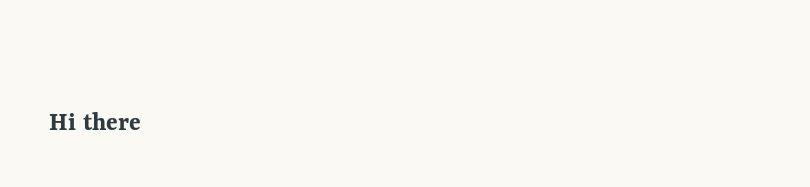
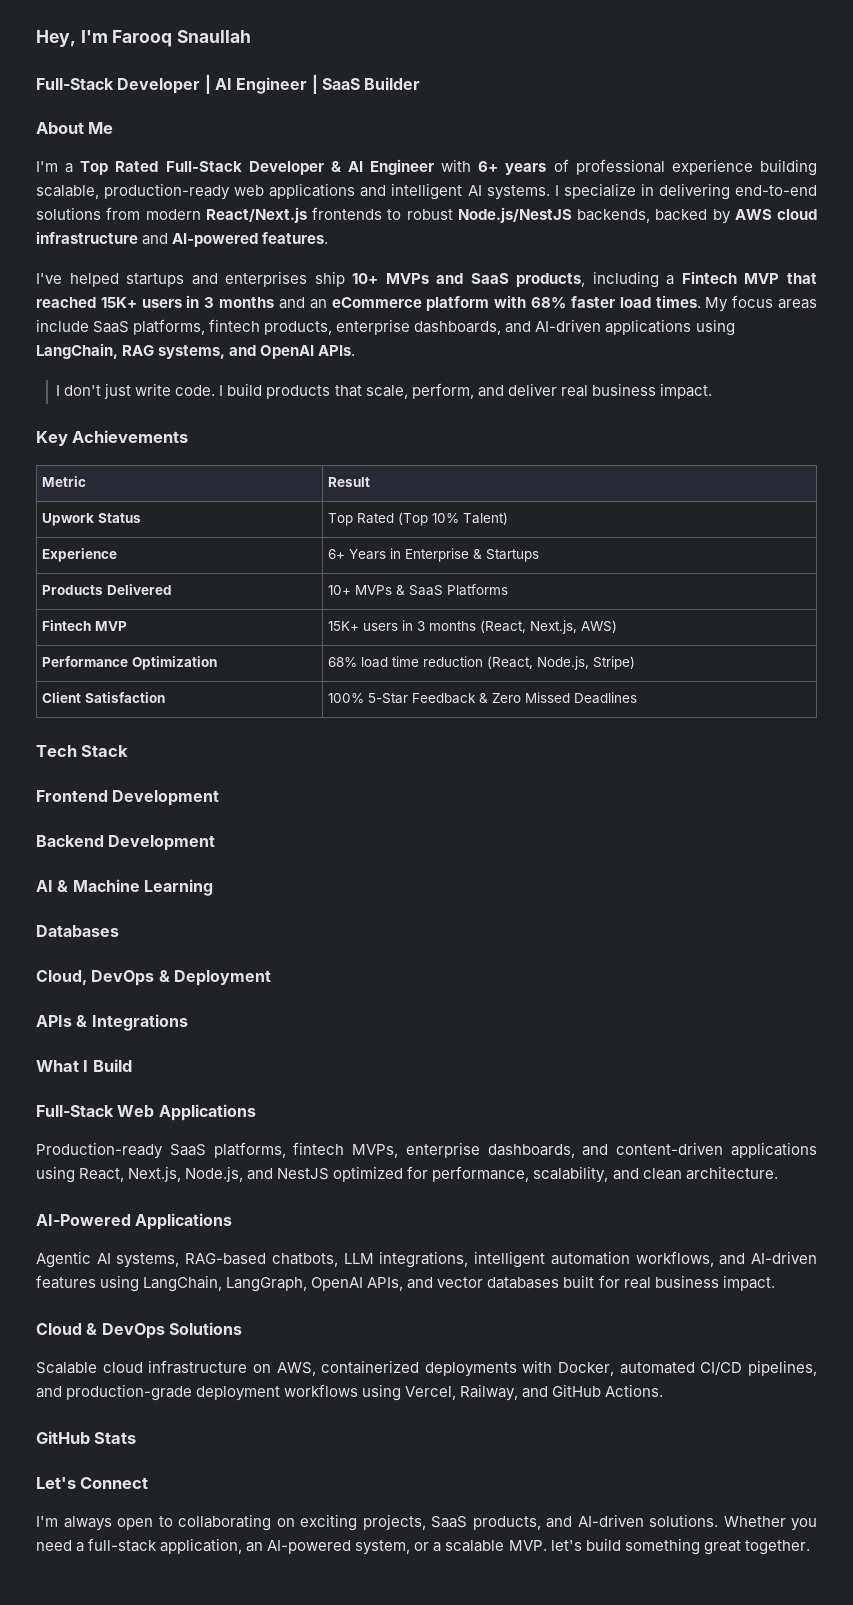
[49,112,142,130] Hi there -> [36,30,252,47] [36,74,421,94] [36,122,114,134] [36,159,817,176] [36,183,818,200] [36,207,817,224] [36,231,329,247] [36,271,817,288] [36,295,818,312] [36,319,735,336] [36,343,356,359] [56,383,712,399] [36,430,189,446] [42,476,87,487] [328,477,371,487] [42,513,142,526] [328,512,509,526] [42,548,118,562] [328,548,540,562] [42,584,173,595] [328,584,509,596] [42,620,128,631] [328,620,618,634] [42,656,218,670] [328,656,636,670] [42,692,166,703] [328,692,638,704] [36,745,129,757] [36,790,220,806] [36,835,216,851] [36,879,213,896] [36,925,119,937] [36,970,271,986] [36,1014,188,1031] [36,1059,132,1072] [36,1104,256,1121] [36,1142,818,1159] [36,1166,778,1183] [36,1213,233,1230] [36,1251,818,1268] [36,1275,775,1292] [36,1322,242,1339] [36,1360,817,1377] [36,1384,664,1401] [36,1431,137,1444] [36,1477,149,1489] [36,1514,817,1531] [36,1538,810,1555] Hey, I'm Farooq Snaullah // Full-Stack Developer | AI Engineer | SaaS Builder // About Me // I'm a Top Rated Full-Stack Developer & AI Engineer with 6+ years of professional experience building scalable, production-ready web applications and intelligent AI systems. I specialize in delivering end-to-end solutions from modern React/Next.js frontends to robust Node.js/NestJS backends, backed by AWS cloud infrastructure and AI-powered features. // I've helped startups and enterprises ship 10+ MVPs and SaaS products, including a Fintech MVP that reached 15K+ users in 3 months and an eCommerce platform with 68% faster load times. My focus areas include SaaS platforms, fintech products, enterprise dashboards, and AI-driven applications using LangChain, RAG systems, and OpenAI APIs. // I don't just write code. I build products that scale, perform, and deliver real business impact. // Key Achievements // Metric | Result // Upwork Status | Top Rated (Top 10% Talent) // Experience | 6+ Years in Enterprise & Startups // Products Delivered | 10+ MVPs & SaaS Platforms // Fintech MVP | 15K+ users in 3 months (React, Next.js, AWS) // Performance Optimization | 68% load time reduction (React, Node.js, Stripe) // Client Satisfaction | 100% 5-Star Feedback & Zero Missed Deadlines // Tech Stack // Frontend Development // Backend Development // AI & Machine Learning // Databases // Cloud, DevOps & Deployment // APIs & Integrations // What I Build // Full-Stack Web Applications // Production-ready SaaS platforms, fintech MVPs, enterprise dashboards, and content-driven applications using React, Next.js, Node.js, and NestJS optimized for performance, scalability, and clean architecture. // AI-Powered Applications // Agentic AI systems, RAG-based chatbots, LLM integrations, intelligent automation workflows, and AI-driven features using LangChain, LangGraph, OpenAI APIs, and vector databases built for real business impact. // Cloud & DevOps Solutions // Scalable cloud infrastructure on AWS, containerized deployments with Docker, automated CI/CD pipelines, and production-grade deployment workflows using Vercel, Railway, and GitHub Actions. // GitHub Stats // Let's Connect // I'm always open to collaborating on exciting projects, SaaS products, and AI-driven solutions. Whether you need a full-stack application, an AI-powered system, or a scalable MVP. let's build something great together.

